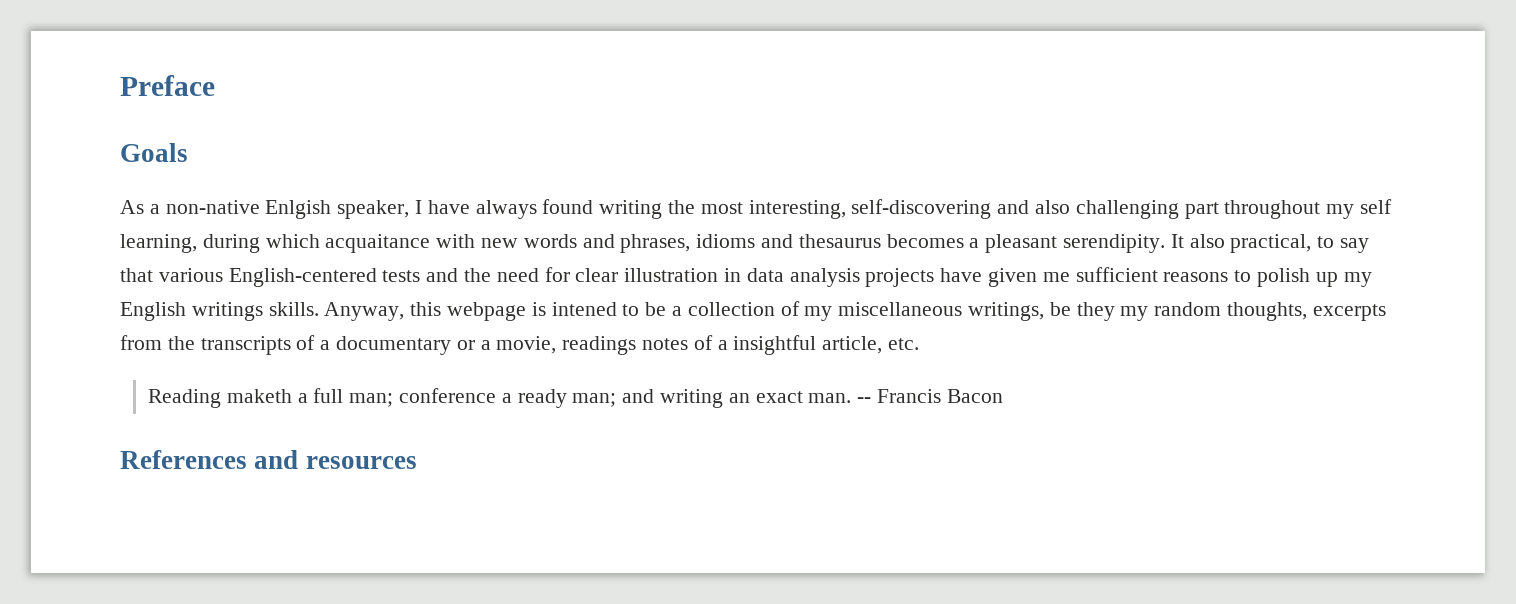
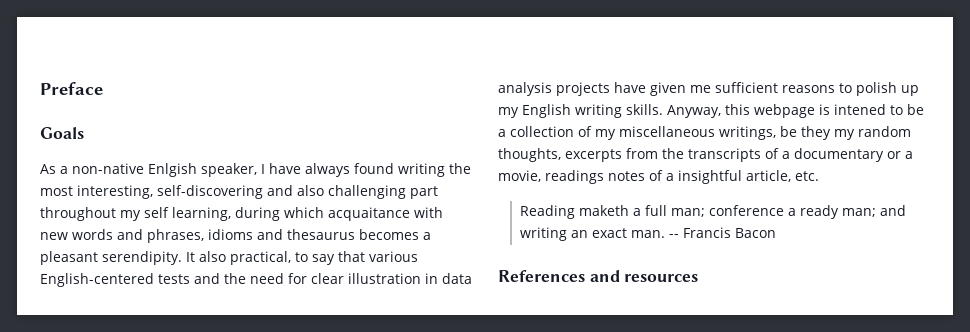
[191,302,263,321] writings -> [575,104,622,118] writing

